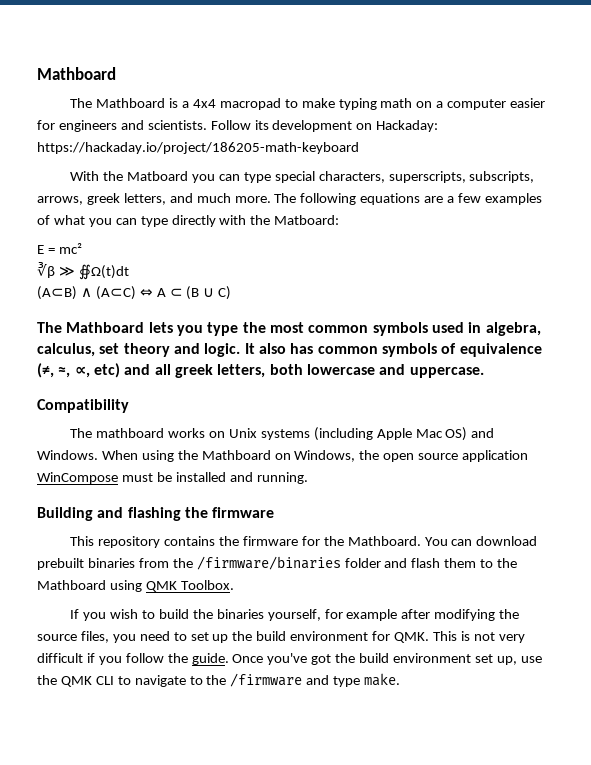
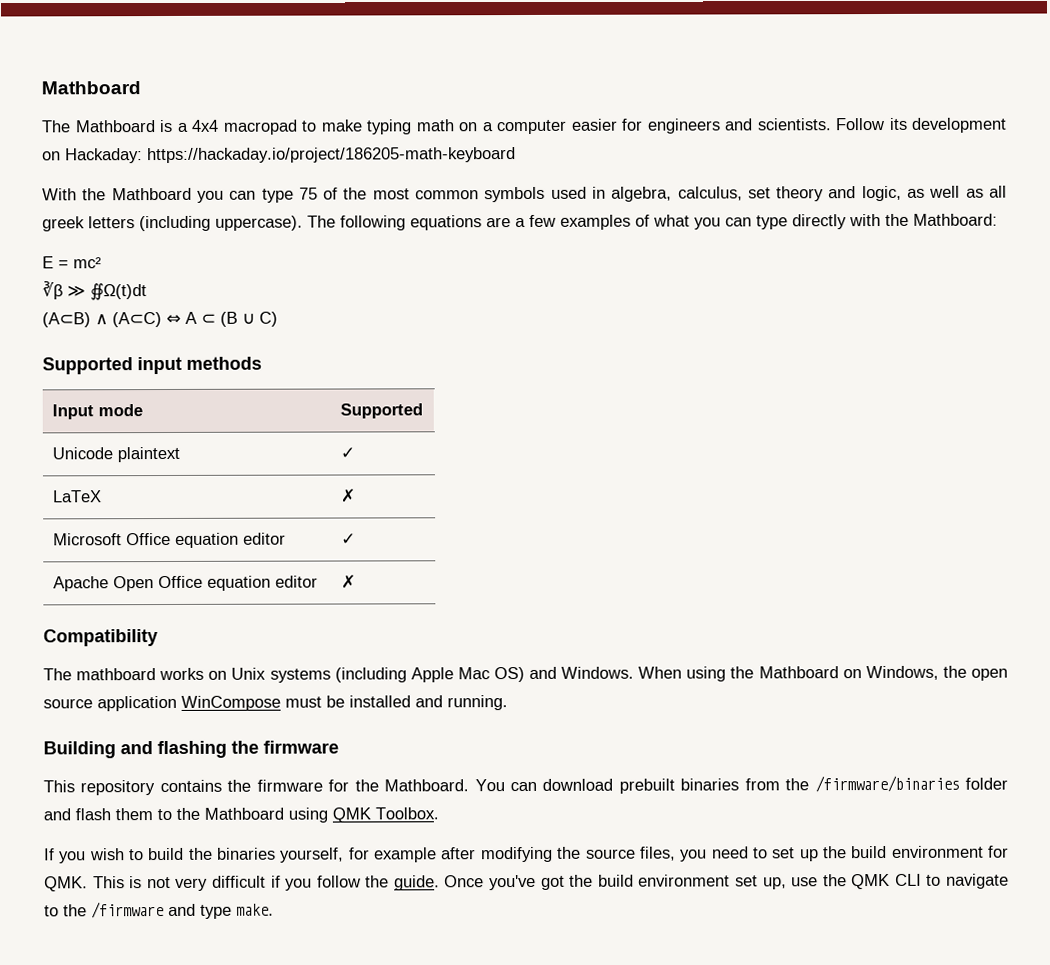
[127,171,535,183] [37,193,271,205] Matboard you can type special characters, superscripts, subscripts, arrows, greek letters, and much more. -> [111,185,1008,203] [42,215,303,232] Mathboard you can type 75 of the most common symbols used in algebra, calculus, set theory and logic, as well as all greek letters (including uppercase).
[274,215,340,225] Matboard: -> [913,213,998,226] Mathboard:
[37,322,541,336] [37,343,542,357] [37,363,484,378] The Mathboard lets you type the most common symbols used in algebra, calculus, set theory and logic. It also has common symbols of equivalence (≠, ≈, ∝, etc) and all greek letters, both lowercase and uppercase. -> [42,356,262,375] [52,404,144,420] [340,403,424,419] [52,446,181,463] [340,447,356,459] [53,490,103,503] [341,488,357,503] [53,532,287,548] [341,533,357,545] [53,575,319,592] [341,574,357,589] Supported input methods // Input mode | Supported // Unicode plaintext | ✓ // LaTeX | ✗ // Microsoft Office equation editor | ✓ // Apache Open Office equation editor | ✗

